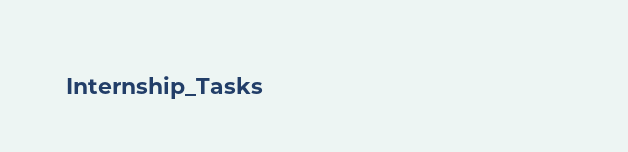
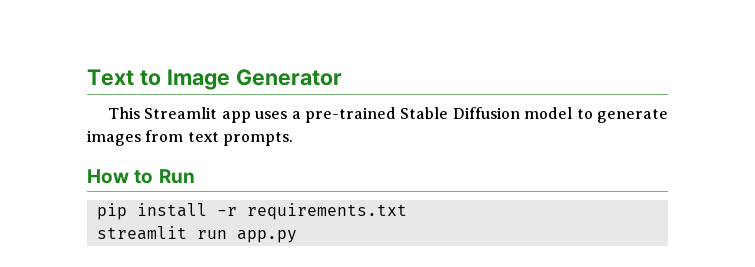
[66,76,263,99] Internship_Tasks -> [87,69,342,90] [107,107,669,123] [87,130,293,146] [87,169,195,184] [96,203,407,220] [96,226,297,243] Text to Image Generator // This Streamlit app uses a pre-trained Stable Diffusion model to generate images from text prompts. // How to Run // pip install -r requirements.txt // streamlit run app.py

